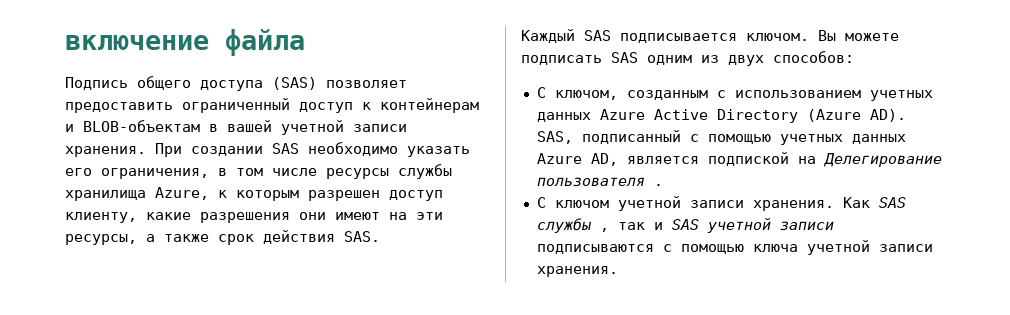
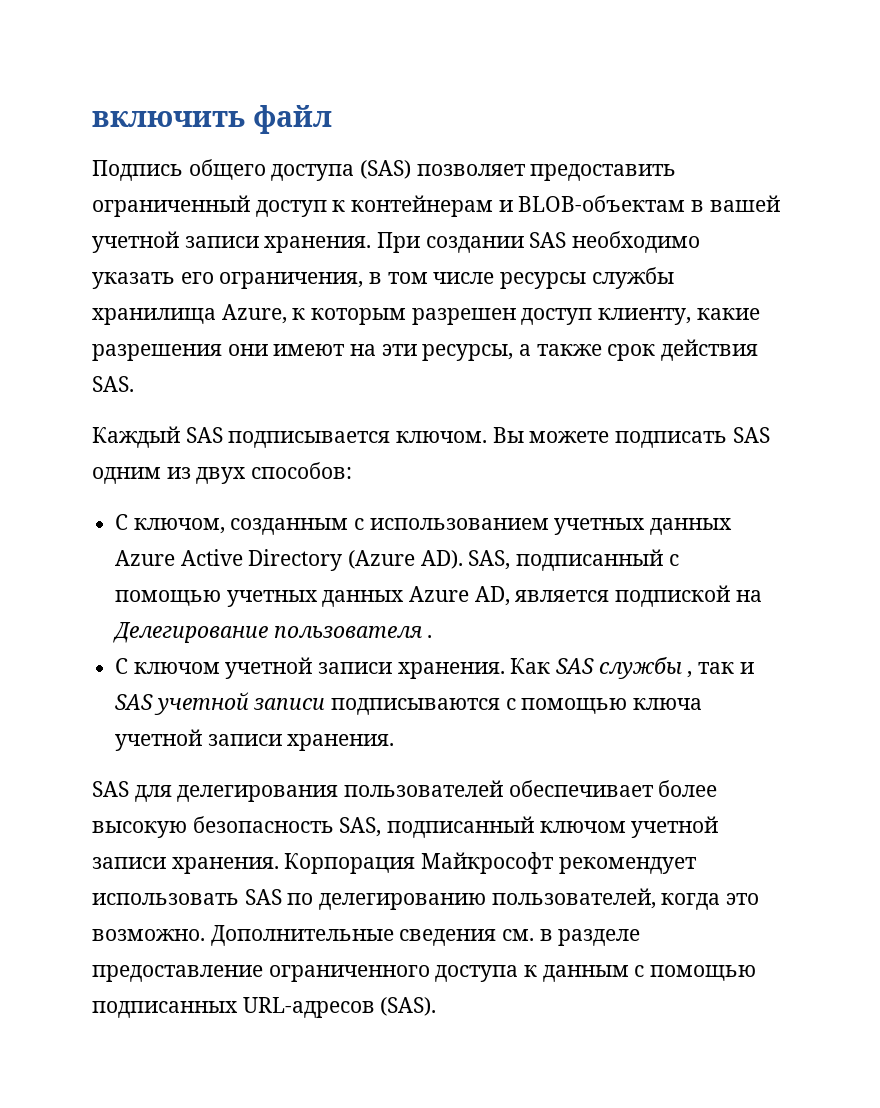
[65,29,305,56] включение файла -> [92,105,332,134] включить файл
(618, 271) none -> [92,780,718,802] [92,816,719,838] [92,852,697,874] [92,888,760,910] [92,925,641,946] [92,965,757,982] [92,997,437,1018] // SAS для делегирования пользователей обеспечивает более высокую безопасность SAS, подписанный ключом учетной записи хранения. Корпорация Майкрософт рекомендует использовать SAS по делегированию пользователей, когда это возможно. Дополнительные сведения см. в разделе предоставление ограниченного доступа к данным с помощью подписанных URL-адресов (SAS).

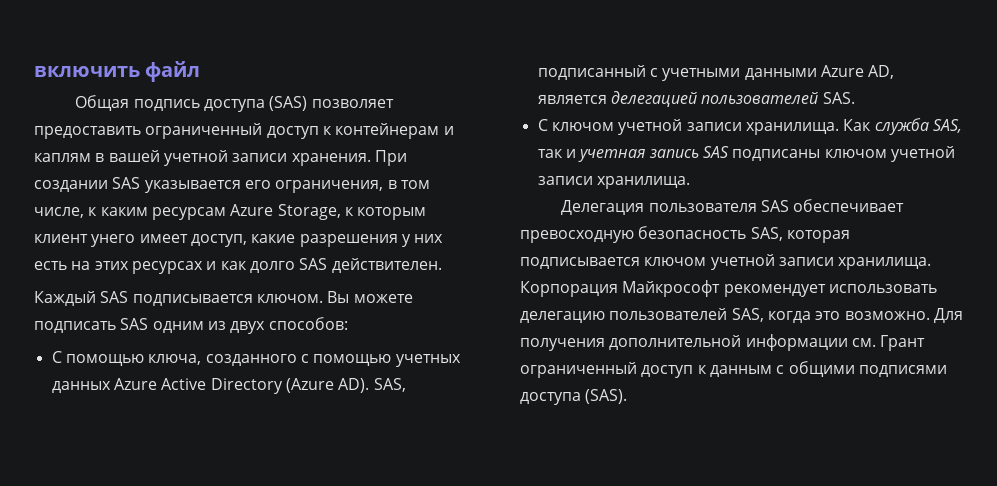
[92,159,266,181] Подпись общего -> [75,95,200,111] Общая подпись
[518,195,686,212] BLOB-объектам -> [34,153,91,162] каплям
[572,231,701,253] [92,272,175,289] необходимо указать -> [144,180,241,193] указывается
[433,267,674,289] [92,304,760,325] [92,339,759,361] [92,376,134,392] числе ресурсы службы хранилища Azure, к которым разрешен доступ клиенту, какие разрешения они имеют на эти ресурсы, а также срок действия SAS. -> [34,204,427,220] [34,234,444,247] [34,258,442,274] числе, к каким ресурсам Azure Storage, к которым клиент унего имеет доступ, какие разрешения у них есть на этих ресурсах и как долго SAS действителен.
[133,518,549,535] ключом, созданным с использованием -> [65,354,392,366] помощью ключа, созданного с помощью
[115,585,762,607] [113,622,433,643] [115,657,754,679] [115,692,703,715] [115,729,395,751] [92,780,718,802] [92,816,719,838] [92,852,697,874] [92,888,760,910] [92,925,641,946] [92,965,757,982] [92,997,375,1018] помощью учетных данных Azure AD, является подпиской на Делегирование пользователя . // С ключом учетной записи хранения. Как SAS службы , так и SAS учетной записи подписываются с помощью ключа учетной записи хранения. // SAS для делегирования пользователей обеспечивает более высокую безопасность SAS, подписанный ключом учетной записи хранения. Корпорация Майкрософт рекомендует использовать SAS по делегированию пользователей, когда это возможно. Дополнительные сведения см. в разделе предоставление ограниченного доступа к данным с помощью подписанных URL-адресов -> [662,65,895,81] [537,91,855,107] [537,118,962,135] [537,146,955,162] [537,176,690,189] [561,199,905,215] [520,226,850,243] [520,254,932,270] [520,280,937,297] [520,308,963,323] [520,334,926,351] [520,361,947,378] [520,392,581,405] учетными данными Azure AD, является делегацией пользователей SAS. // С ключом учетной записи хранилища. Как служба SAS, так и учетная запись SAS подписаны ключом учетной записи хранилища. // Делегация пользователя SAS обеспечивает превосходную безопасность SAS, которая подписывается ключом учетной записи хранилища. Корпорация Майкрософт рекомендует использовать делегацию пользователей SAS, когда это возможно. Для получения дополнительной информации см. Грант ограниченный доступ к данным с общими подписями доступа

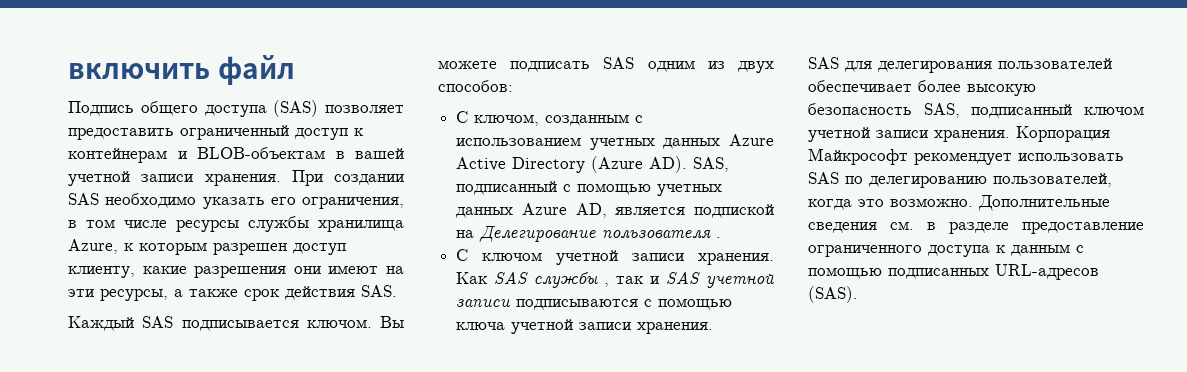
[75,95,200,111] Общая подпись -> [68,101,198,116] Подпись общего
[34,153,91,162] каплям -> [197,147,325,159] BLOB-объектам
[144,180,241,193] указывается -> [105,193,265,209] необходимо указать
[34,204,427,220] [34,234,444,247] [34,258,442,274] числе, к каким ресурсам Azure Storage, к которым клиент унего имеет доступ, какие разрешения у них есть на этих ресурсах и как долго SAS действителен. -> [124,216,404,232] [68,239,346,255] [68,265,404,278] [68,285,397,301] числе ресурсы службы хранилища Azure, к которым разрешен доступ клиенту, какие разрешения они имеют на эти ресурсы, а также срок действия SAS.
[65,354,392,366] помощью ключа, созданного с помощью -> [474,114,644,126] [456,137,582,146] ключом, созданным с использованием
[662,65,895,81] [537,91,855,107] [537,118,962,135] [537,146,955,162] [537,176,690,189] [561,199,905,215] [520,226,850,243] [520,254,932,270] [520,280,937,297] [520,308,963,323] [520,334,926,351] [520,361,947,378] [520,392,581,405] учетными данными Azure AD, является делегацией пользователей SAS. // С ключом учетной записи хранилища. Как служба SAS, так и учетная запись SAS подписаны ключом учетной записи хранилища. // Делегация пользователя SAS обеспечивает превосходную безопасность SAS, которая подписывается ключом учетной записи хранилища. Корпорация Майкрософт рекомендует использовать делегацию пользователей SAS, когда это возможно. Для получения дополнительной информации см. Грант ограниченный доступ к данным с общими подписями доступа -> [577,183,723,196] [456,203,774,218] [456,226,722,243] [456,249,774,265] [456,272,774,288] [456,298,733,310] [456,319,714,334] [808,57,1112,73] [808,80,1036,96] [808,103,1144,118] [808,126,1110,142] [808,148,1124,165] [808,172,1112,188] [808,195,1110,211] [808,221,1144,234] [808,244,1084,257] [808,264,1099,280] помощью учетных данных Azure AD, является подпиской на Делегирование пользователя . // С ключом учетной записи хранения. Как SAS службы , так и SAS учетной записи подписываются с помощью ключа учетной записи хранения. // SAS для делегирования пользователей обеспечивает более высокую безопасность SAS, подписанный ключом учетной записи хранения. Корпорация Майкрософт рекомендует использовать SAS по делегированию пользователей, когда это возможно. Дополнительные сведения см. в разделе предоставление ограниченного доступа к данным с помощью подписанных URL-адресов

